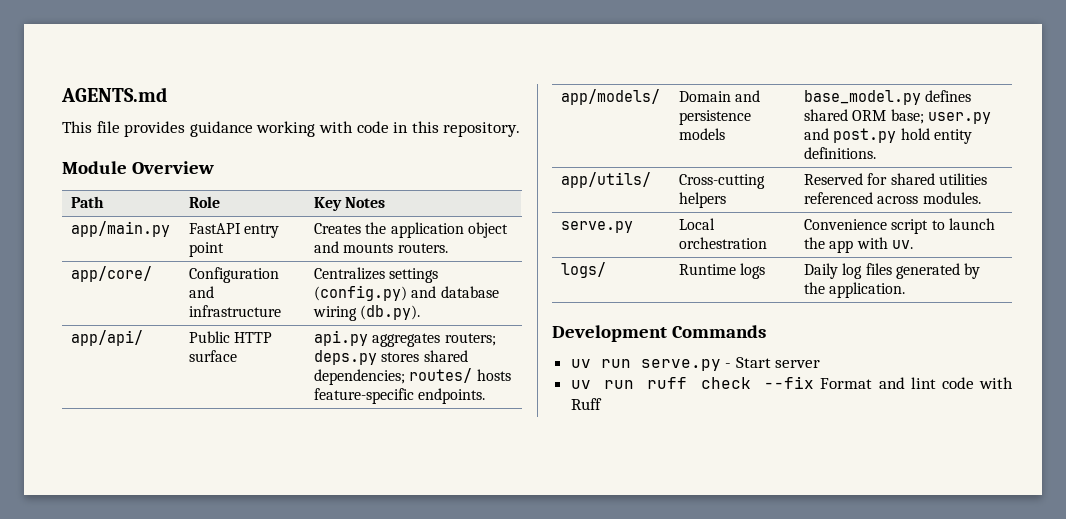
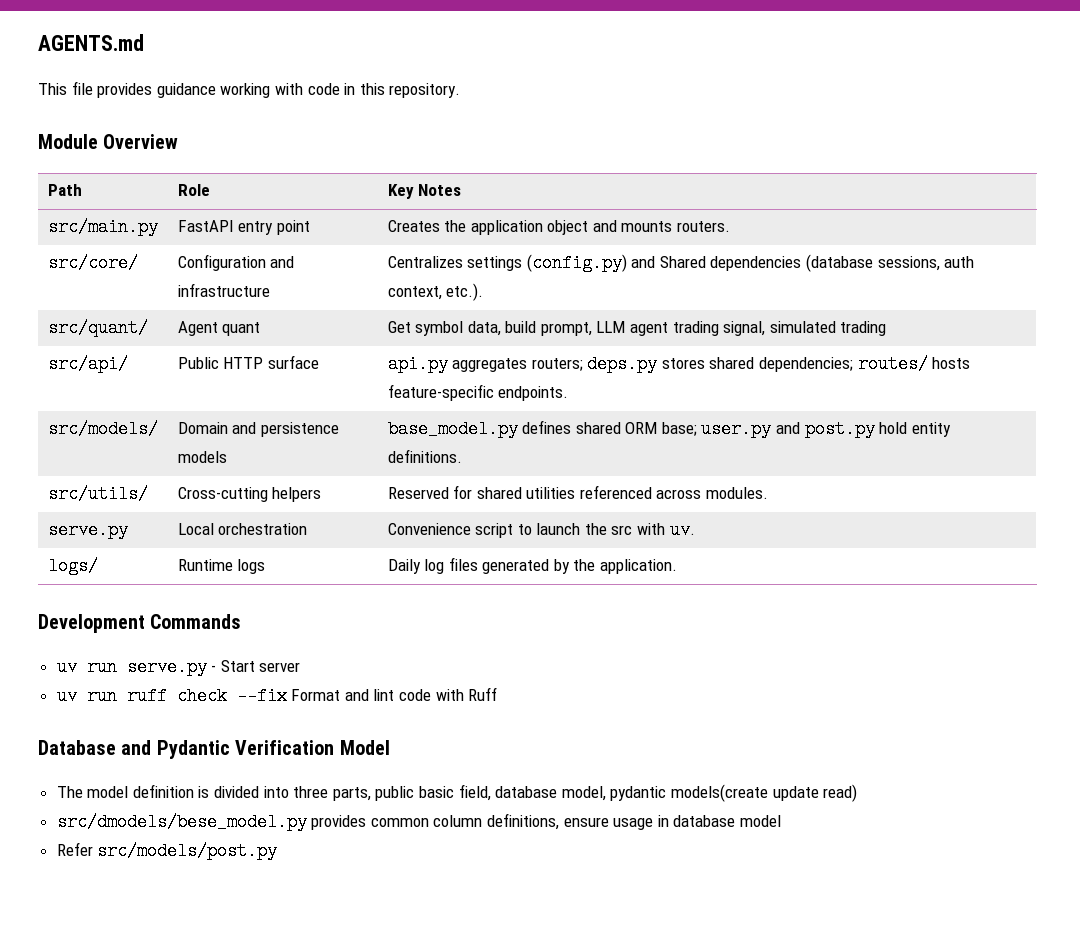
[71,221,171,237] app/main.py -> [47,218,158,236] src/main.py
[71,266,153,282] app/core/ -> [47,254,138,272] src/core/
[440,286,499,298] [313,305,421,321] [71,330,144,346] database wiring (db.py). // app/api/ -> [659,254,975,272] [387,283,484,301] [47,319,148,337] [177,321,261,336] [387,321,887,336] [47,355,128,373] Shared dependencies (database sessions, auth context, etc.). // src/quant/ | Agent quant | Get symbol data, build prompt, LLM agent trading signal, simulated trading // src/api/
[561,89,661,105] app/models/ -> [47,420,158,438] src/models/
[561,172,652,188] app/utils/ -> [47,485,148,503] src/utils/
[829,240,854,253] app -> [611,525,633,535] src
(602, 404) none -> [38,740,390,759] [56,784,858,802] [56,813,782,831] [56,842,278,860] // Database and Pydantic Verification Model // The model definition is divided into three parts, public basic field, database model, pydantic models(create update read) // src/dmodels/bese_model.py provides common column definitions, ensure usage in database model // Refer src/models/post.py

